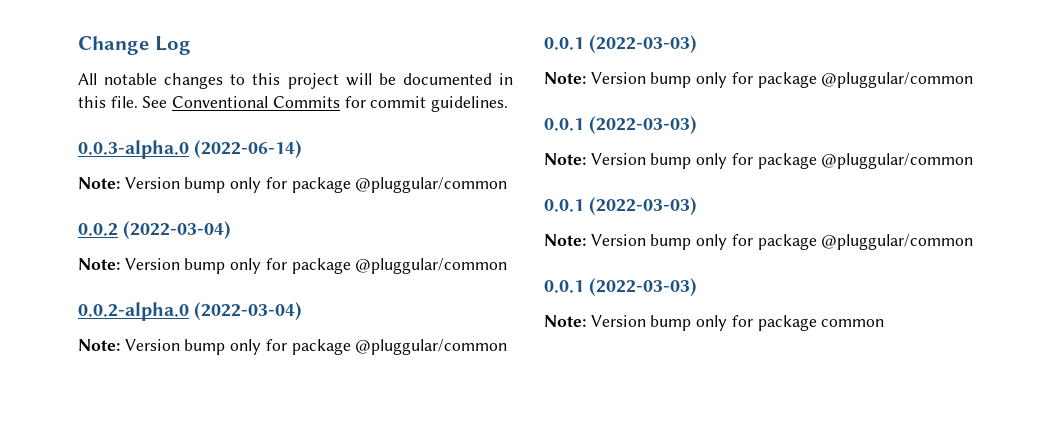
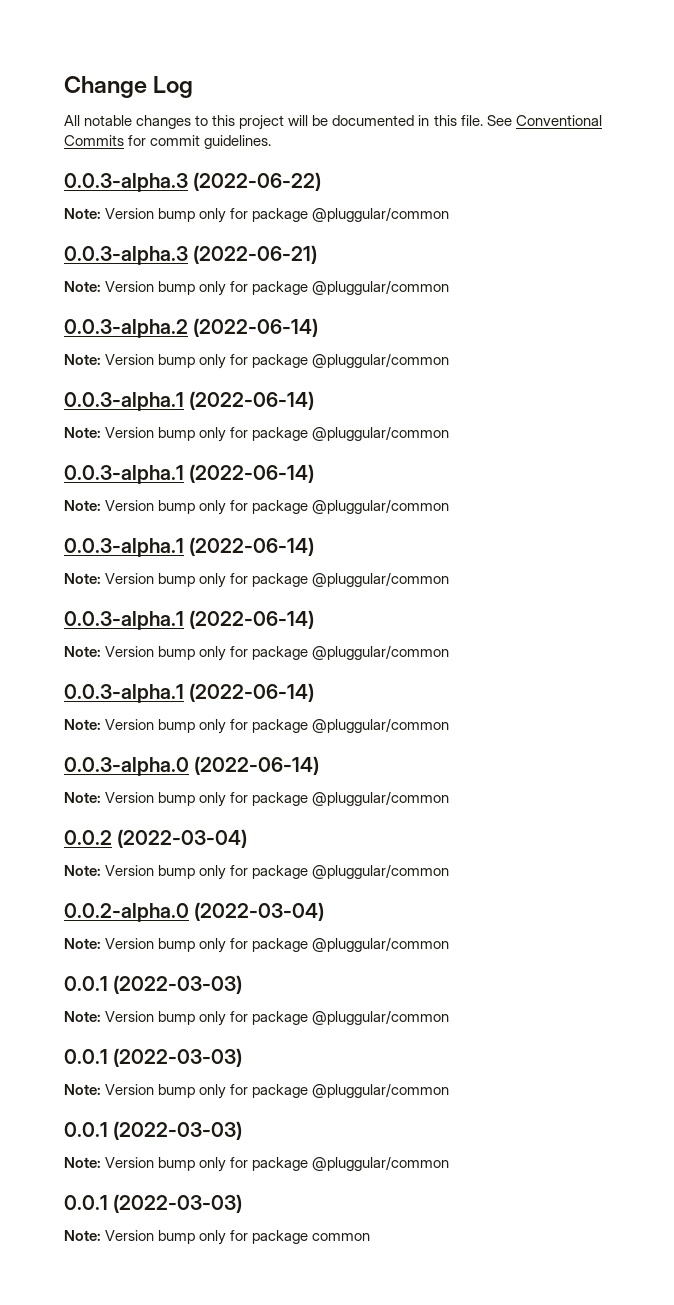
(509, 104) none -> [64,172,322,192] [64,207,450,223] [64,245,318,265] [64,280,450,296] [64,318,319,338] [64,353,450,369] [64,391,315,411] [64,426,450,442] [64,464,315,484] [64,499,450,515] [64,537,315,557] [64,572,450,588] [64,610,315,630] [64,645,450,661] [64,683,315,703] [64,718,450,734] // 0.0.3-alpha.3 (2022-06-22) // Note: Version bump only for package @pluggular/common // 0.0.3-alpha.3 (2022-06-21) // Note: Version bump only for package @pluggular/common // 0.0.3-alpha.2 (2022-06-14) // Note: Version bump only for package @pluggular/common // 0.0.3-alpha.1 (2022-06-14) // Note: Version bump only for package @pluggular/common // 0.0.3-alpha.1 (2022-06-14) // Note: Version bump only for package @pluggular/common // 0.0.3-alpha.1 (2022-06-14) // Note: Version bump only for package @pluggular/common // 0.0.3-alpha.1 (2022-06-14) // Note: Version bump only for package @pluggular/common // 0.0.3-alpha.1 (2022-06-14) // Note: Version bump only for package @pluggular/common

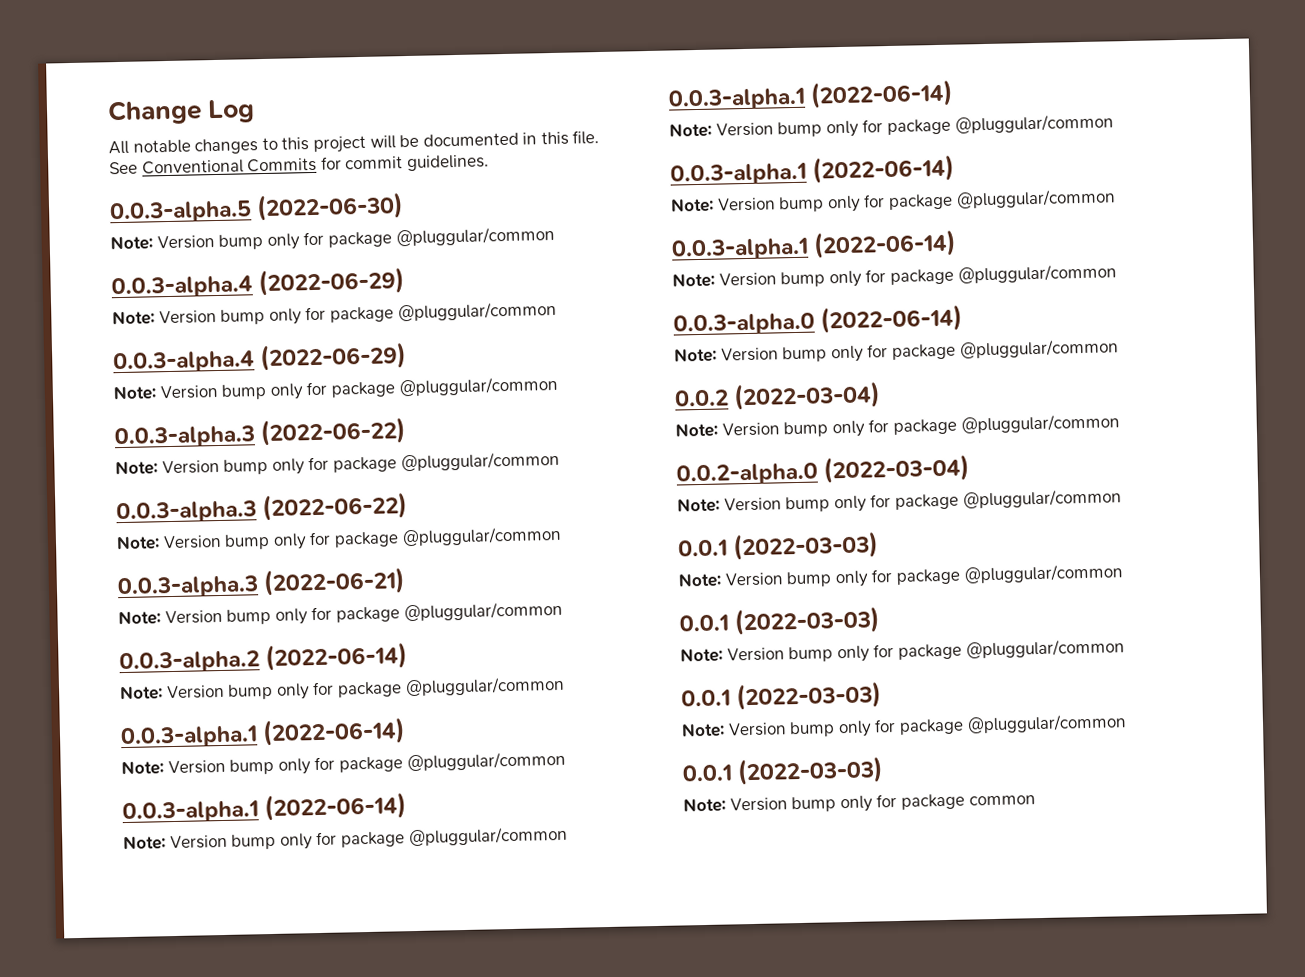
(272, 142) none -> [109,192,405,224] [110,225,555,251] [111,267,406,299] [112,300,557,326] [113,342,408,374] [113,375,558,401] [114,417,408,449] [115,450,560,476] // 0.0.3-alpha.5 (2022-06-30) // Note: Version bump only for package @pluggular/common // 0.0.3-alpha.4 (2022-06-29) // Note: Version bump only for package @pluggular/common // 0.0.3-alpha.4 (2022-06-29) // Note: Version bump only for package @pluggular/common // 0.0.3-alpha.3 (2022-06-22) // Note: Version bump only for package @pluggular/common

